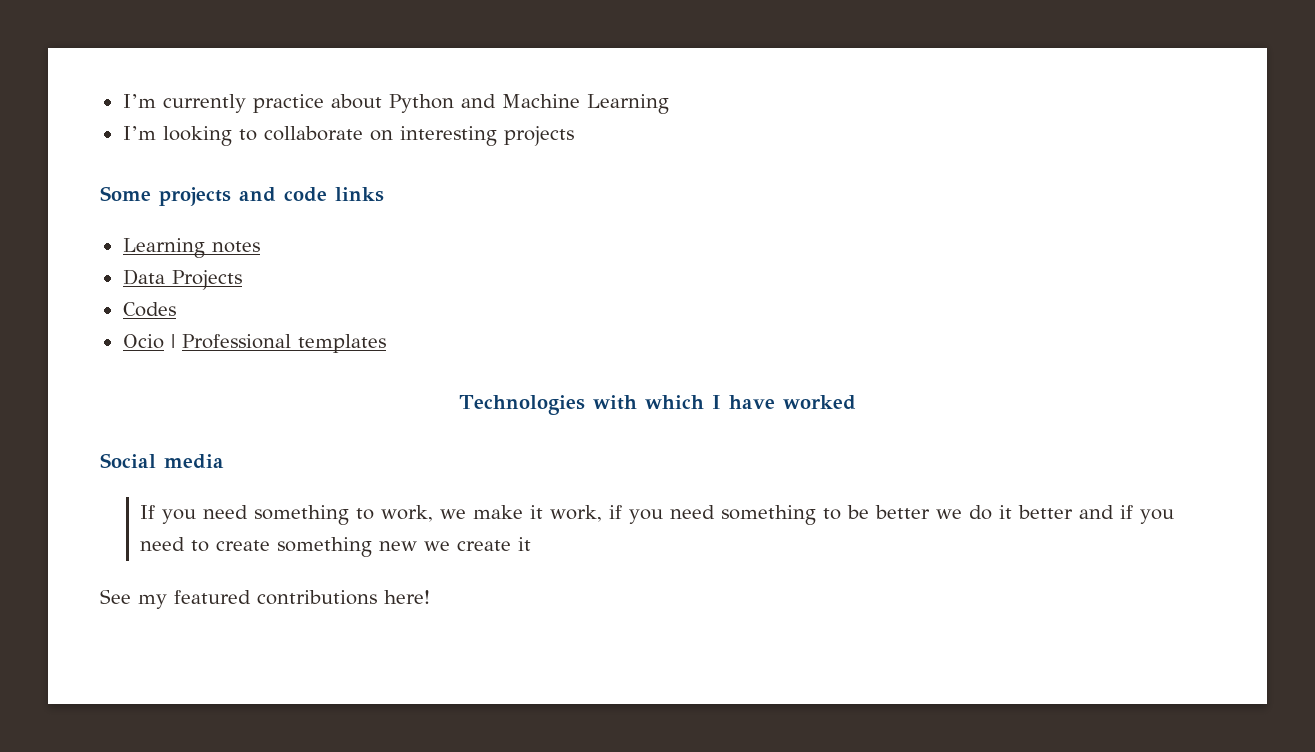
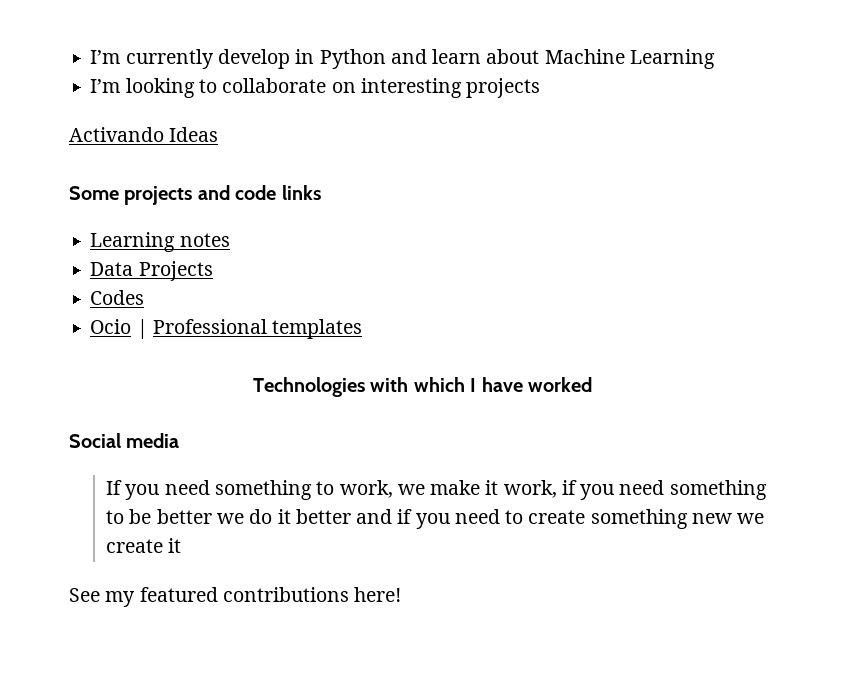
[252,94,496,113] practice about Python and -> [217,49,540,69] develop in Python and learn about
(574, 136) none -> [69,127,219,142] // Activando Ideas

